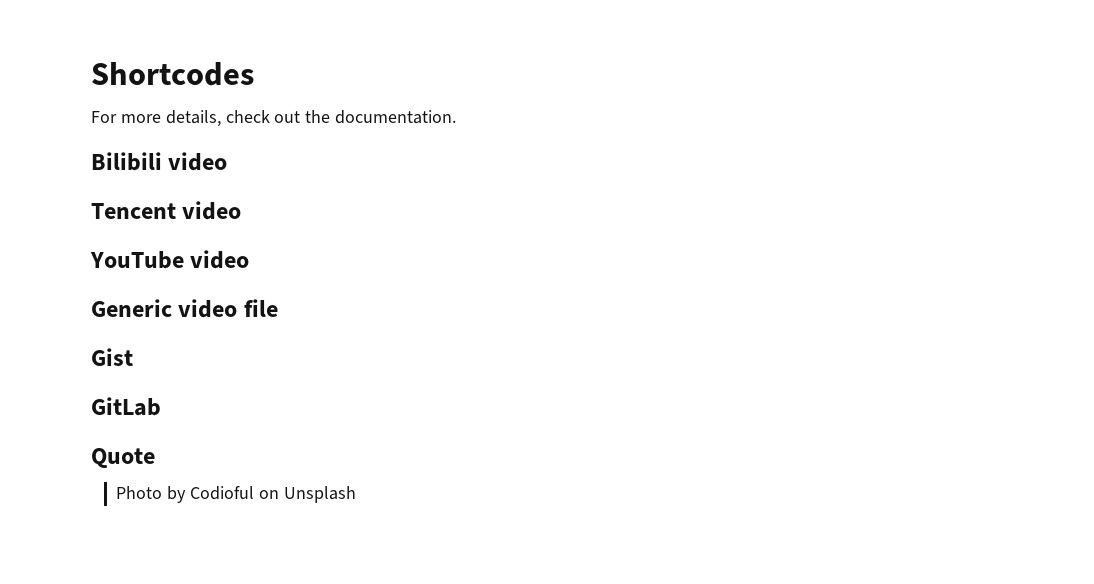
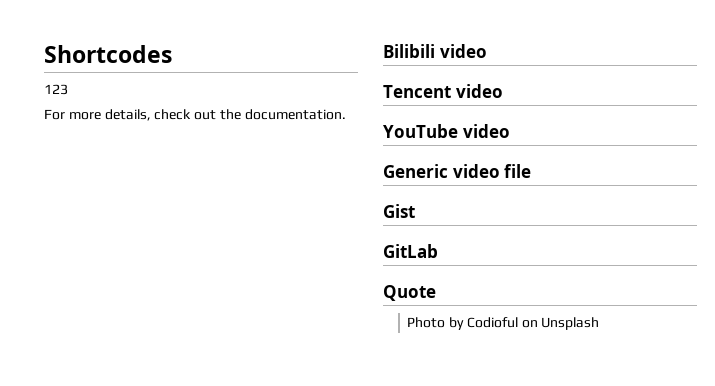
(254, 74) none -> [44,84,68,95] // 123

